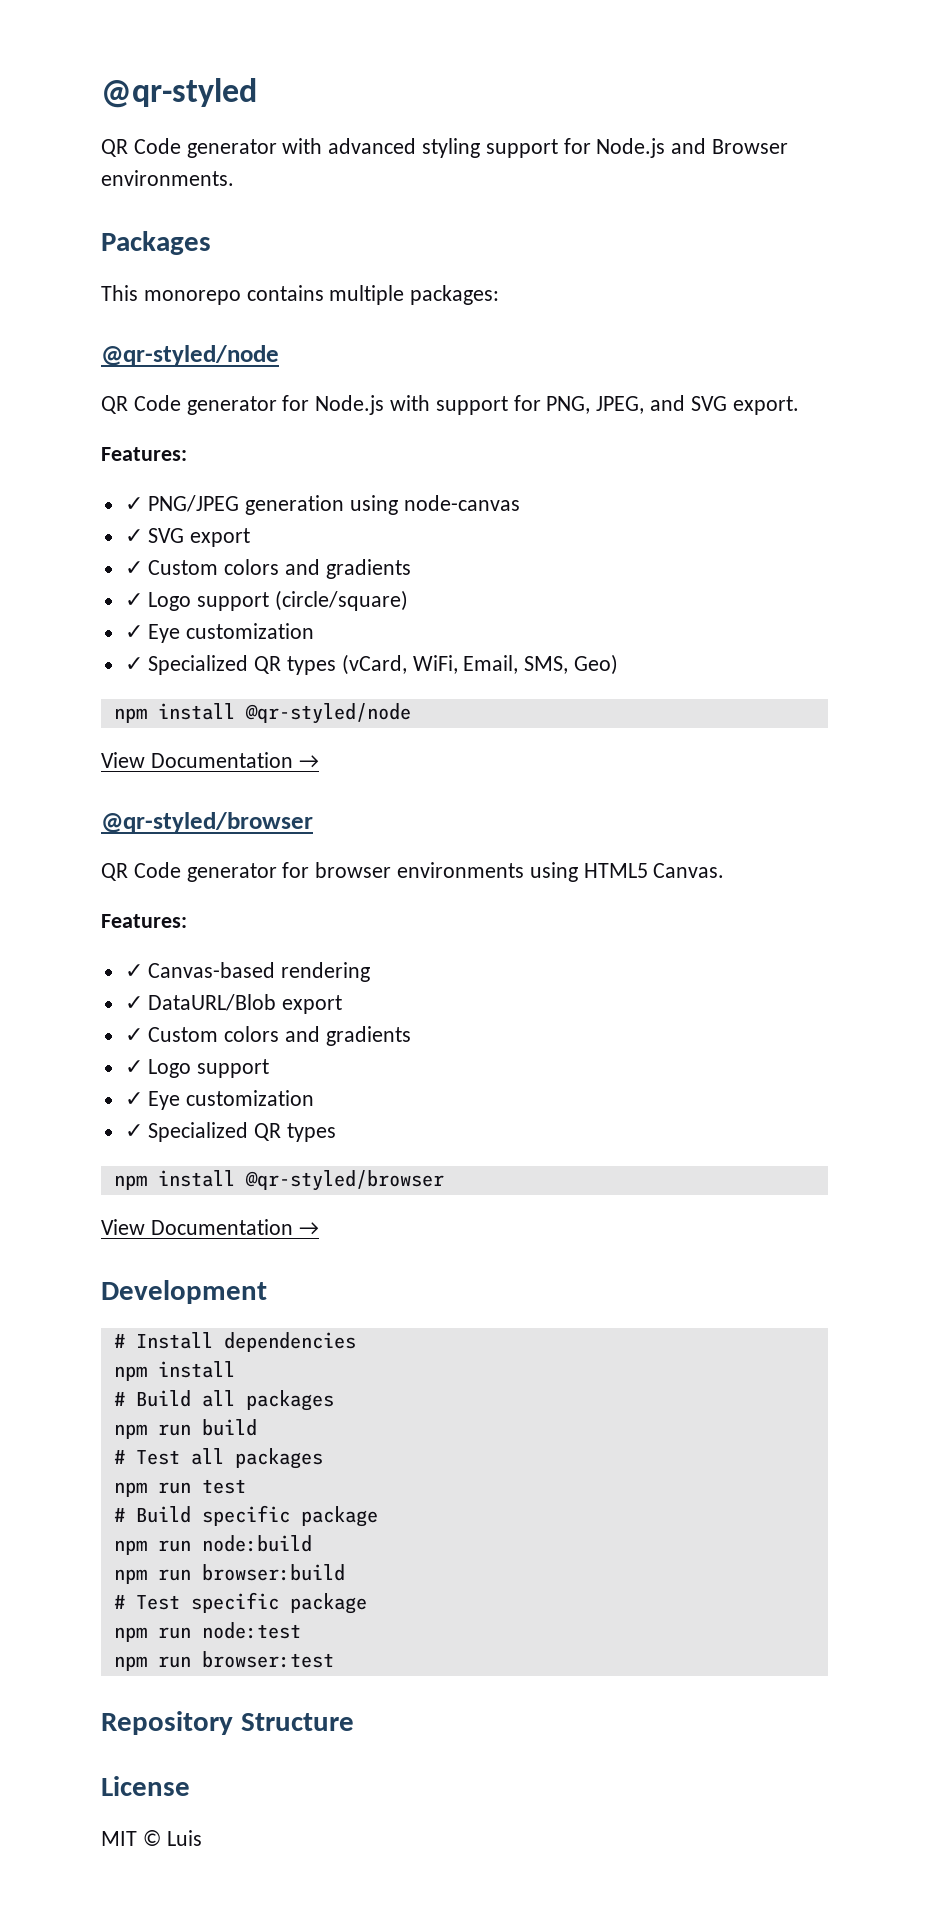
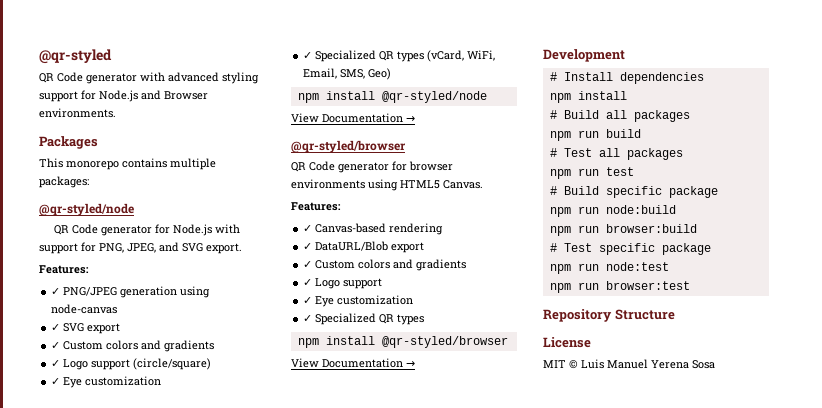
(202, 1838) none -> [607,359,715,369] Manuel Yerena Sosa

